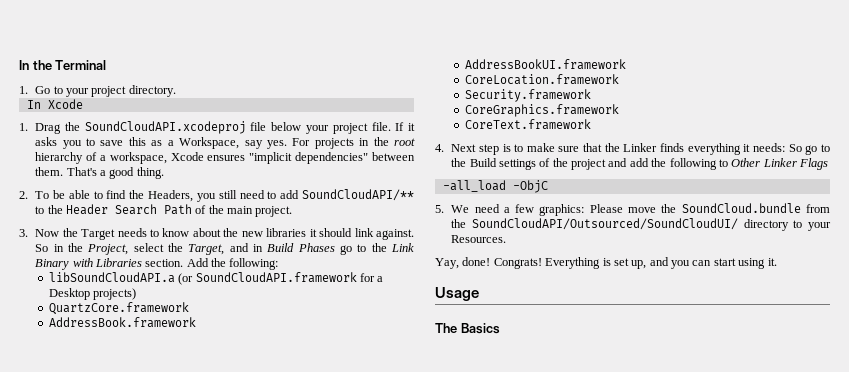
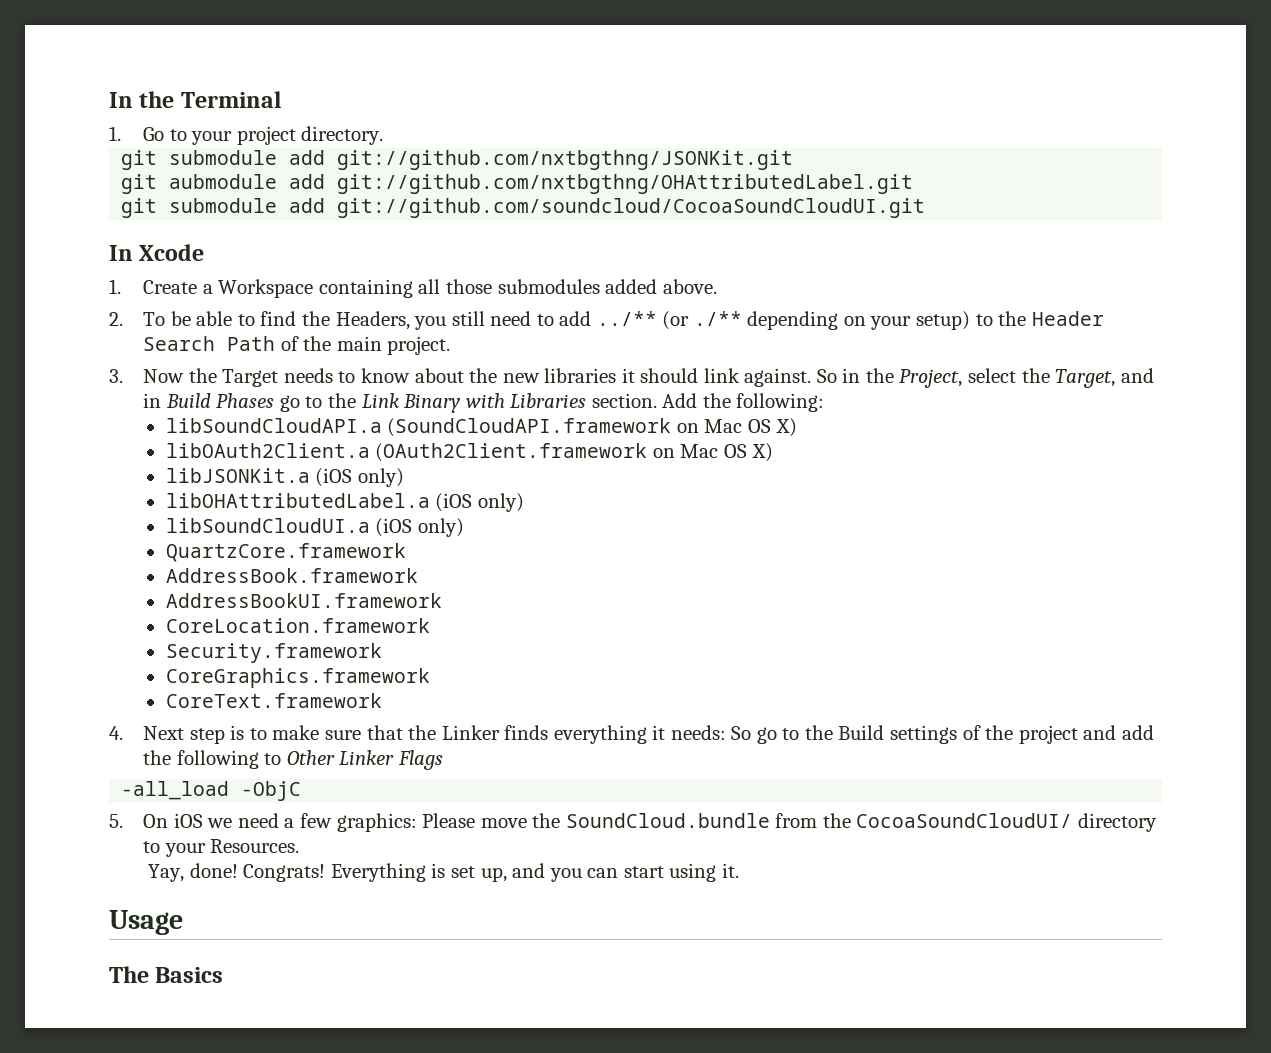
[26,99,83,109] [19,121,415,134] [35,137,416,149] [35,152,415,164] [35,167,164,179] In Xcode // 1. Drag the SoundCloudAPI.xcodeproj file below your project file. If it asks you to save this as a Workspace, say yes. For projects in the root hierarchy of a workspace, Xcode ensures "implicit dependencies" between them. That's a good thing. -> [121,150,794,170] [121,174,914,194] [121,198,926,218] [109,244,205,261] [109,279,717,298] git submodule add git://github.com/nxtbgthng/JSONKit.git // git aubmodule add git://github.com/nxtbgthng/OHAttributedLabel.git // git submodule add git://github.com/soundcloud/CocoaSoundCloudUI.git // In Xcode // 1. Create a Workspace containing all those submodules added above.
[302,189,414,201] SoundCloudAPI/** -> [596,311,970,330] ../** (or ./** depending on your setup)
[178,272,384,285] [48,288,137,300] (or SoundCloudAPI.framework for a Desktop projects) -> [387,418,797,437] [165,443,773,462] [165,468,404,487] [165,493,524,512] [165,518,464,537] (SoundCloudAPI.framework on Mac OS X) // libOAuth2Client.a (OAuth2Client.framework on Mac OS X) // libJSONKit.a (iOS only) // libOHAttributedLabel.a (iOS only) // libSoundCloudUI.a (iOS only)
[451,205,470,213] We -> [143,813,233,828] On iOS we
[471,218,738,230] SoundCloudAPI/Outsourced/SoundCloudUI/ -> [856,813,1073,828] CocoaSoundCloudUI/

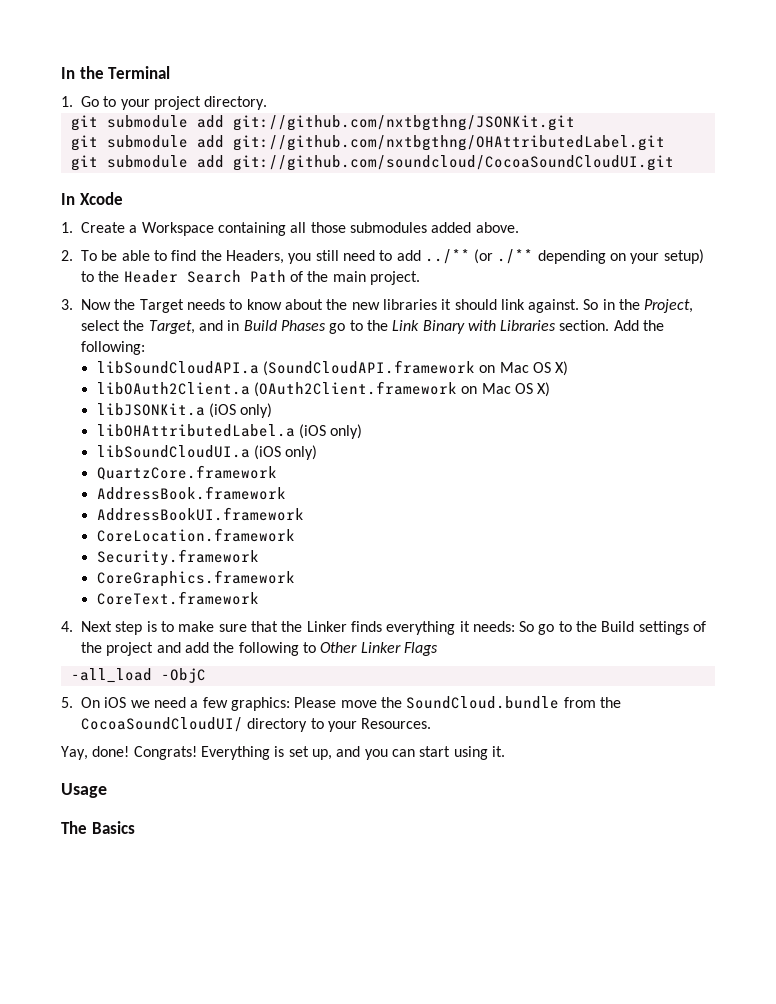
[169,174,278,189] aubmodule -> [106,135,188,148] submodule

